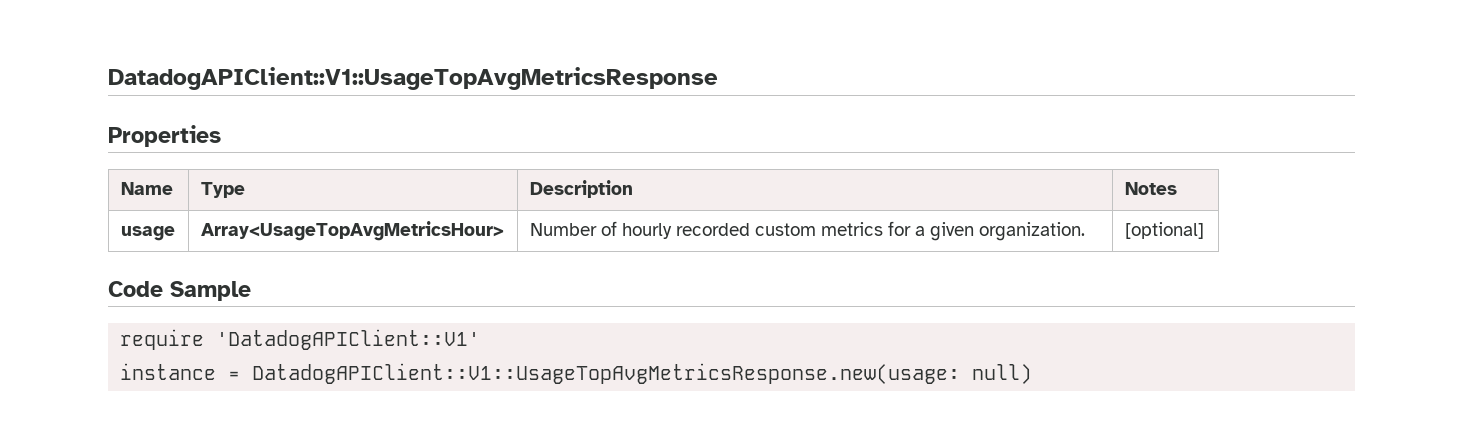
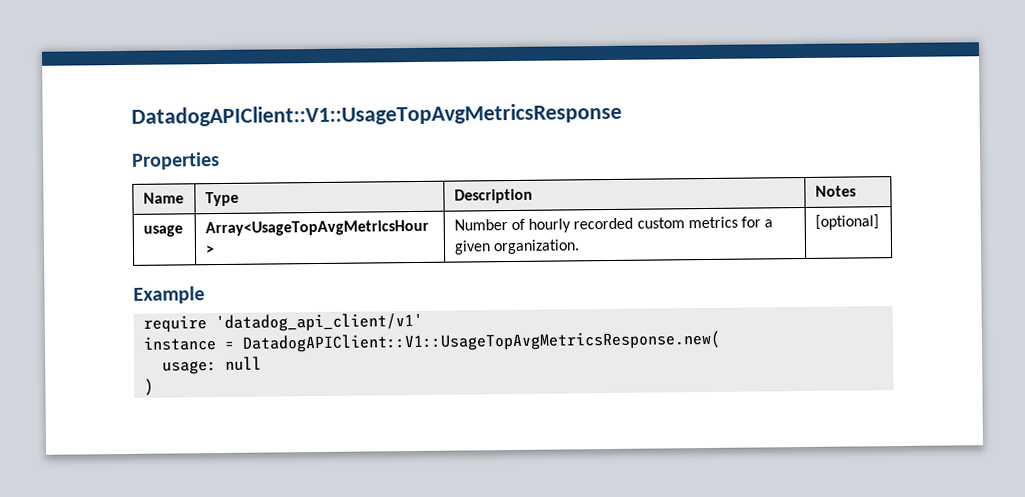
[108,281,251,301] Code Sample -> [133,286,205,304] Example
[216,329,481,350] 'DatadogAPIClient::V1' -> [215,312,424,333] 'datadog_api_client/v1'
[252,363,1033,384] DatadogAPIClient::V1::UsageTopAvgMetricsResponse.new(usage: null) -> [242,330,722,353] [162,356,263,375] [144,378,155,396] DatadogAPIClient::V1::UsageTopAvgMetricsResponse.new( // usage: null // )

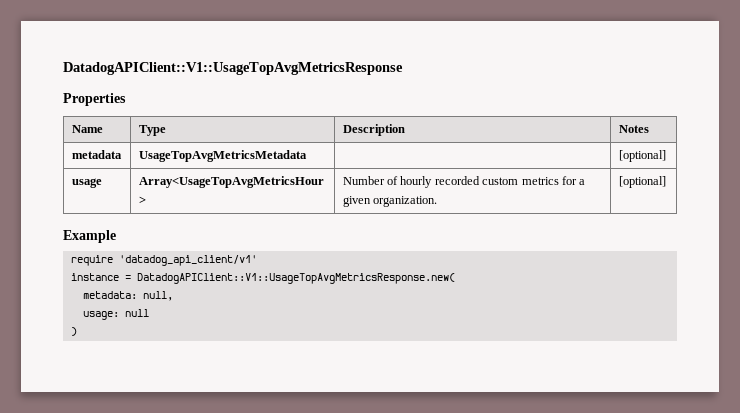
(856, 191) none -> [71,150,122,159] [138,150,307,162] [618,150,666,162] // metadata | UsageTopAvgMetricsMetadata | | [optional]
(722, 341) none -> [82,291,173,301] // metadata: null,

